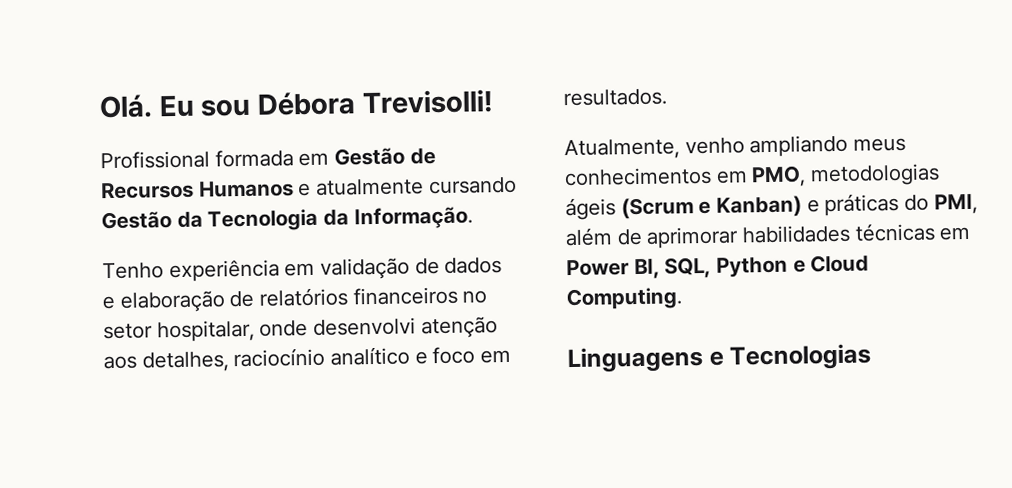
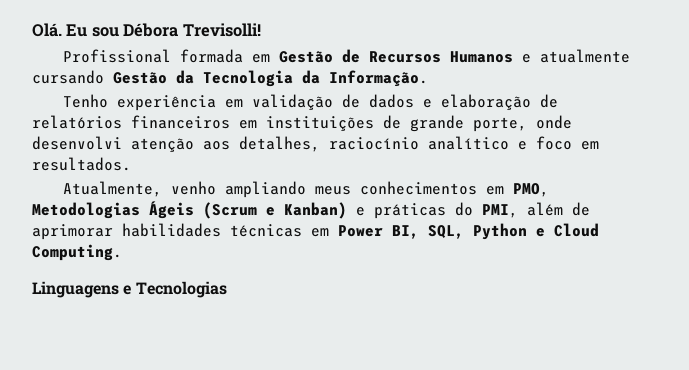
[462,290,488,304] [103,319,255,343] no setor hospitalar, -> [239,115,527,132] em instituições de grande porte,
[810,163,941,187] [565,197,616,221] metodologias ágeis -> [32,201,194,219] Metodologias Ágeis

